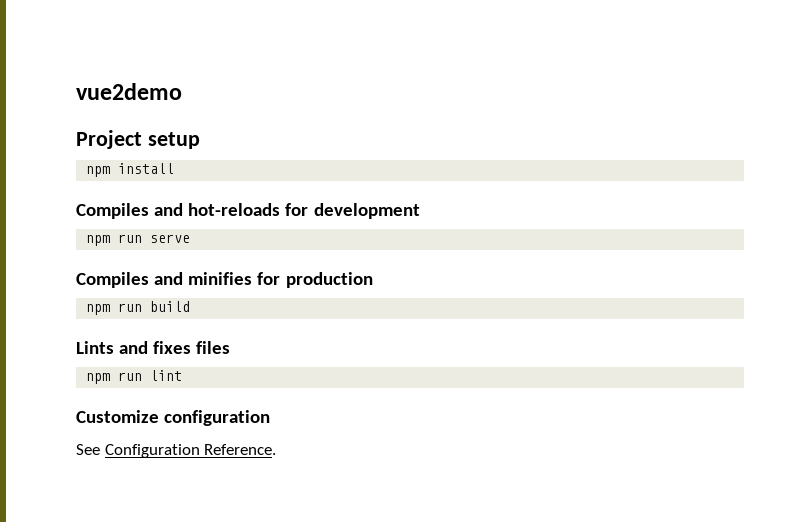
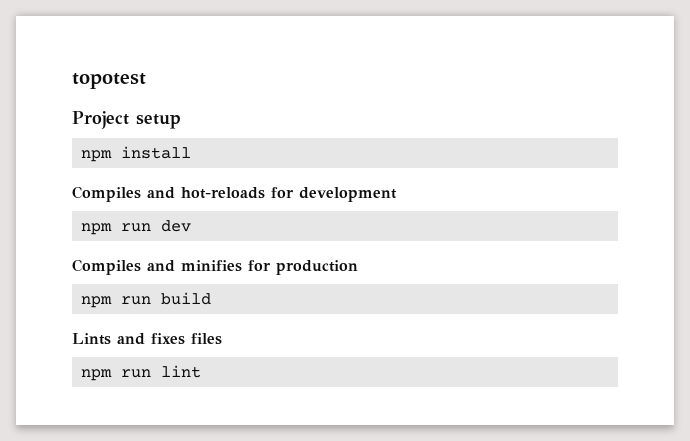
[76,83,182,100] vue2demo -> [72,73,146,89] topotest
[150,234,191,243] serve -> [160,220,191,232] dev
[76,410,271,426] [76,444,277,458] // Customize configuration // See Configuration Reference. -> (201, 371) none

